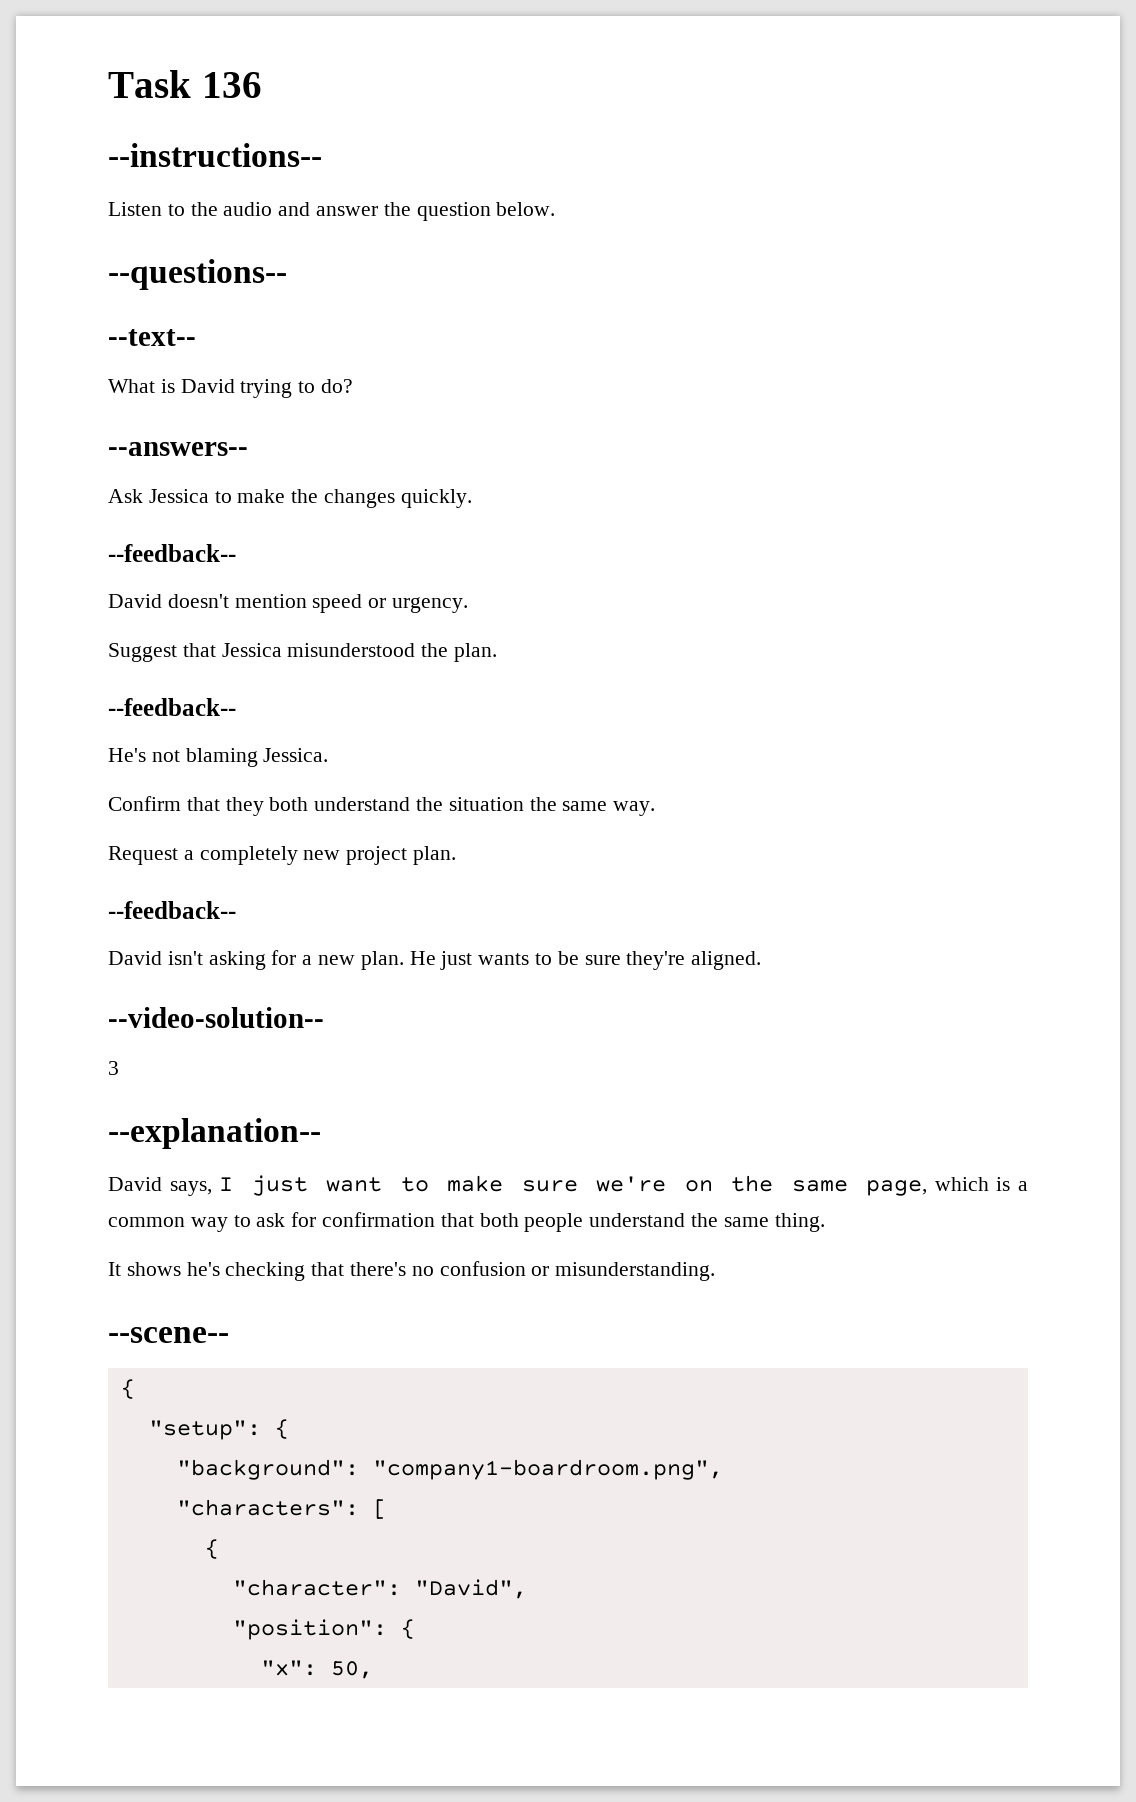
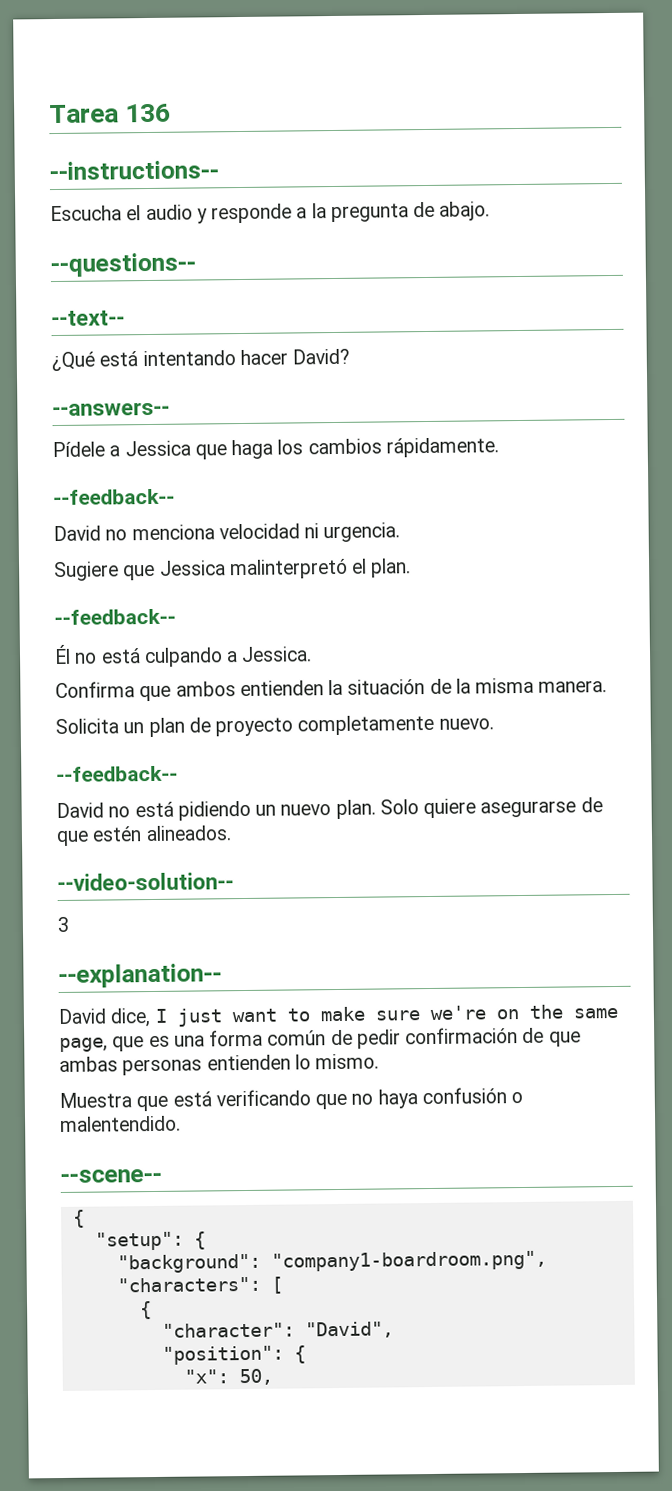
[108,70,191,98] Task -> [49,104,119,124] Tarea
[108,202,556,221] [108,259,287,290] [108,329,196,346] [108,379,354,398] [108,442,248,456] [108,489,472,508] [108,544,236,562] [108,594,469,613] [108,643,498,662] [108,698,236,716] [108,748,329,767] [108,796,656,816] [108,846,457,865] [108,901,236,919] [108,950,762,970] Listen to the audio and answer the question below. // --questions-- // --text-- // What is David trying to do? // --answers-- // Ask Jessica to make the changes quickly. // --feedback-- // David doesn't mention speed or urgency. // Suggest that Jessica misunderstood the plan. // --feedback-- // He's not blaming Jessica. // Confirm that they both understand the situation the same way. // Request a completely new project plan. // --feedback-- // David isn't asking for a new plan. He just wants to be sure they're aligned. -> [50,201,491,224] [50,252,196,278] [51,310,125,327] [51,348,351,372] [52,401,170,417] [52,437,499,460] [53,488,175,506] [53,522,401,543] [53,558,412,582] [54,608,176,626] [54,644,313,668] [55,677,608,702] [55,714,494,738] [56,765,178,783] [56,797,603,821] [56,825,232,847] Escucha el audio y responde a la pregunta de abajo. // --questions-- // --text-- // ¿Qué está intentando hacer David? // --answers-- // Pídele a Jessica que haga los cambios rápidamente. // --feedback-- // David no menciona velocidad ni urgencia. // Sugiere que Jessica malinterpretó el plan. // --feedback-- // Él no está culpando a Jessica. // Confirma que ambos entienden la situación de la misma manera. // Solicita un plan de proyecto completamente nuevo. // --feedback-- // David no está pidiendo un nuevo plan. Solo quiere asegurarse de que estén alineados.
[169,1181,212,1196] says, -> [110,1008,152,1028] dice,
[934,1177,1028,1191] [108,1212,825,1232] [108,1261,716,1281] which is a common way to ask for confirmation that both people understand the same thing. // It shows he's checking that there's no confusion or misunderstanding. -> [112,1027,581,1052] [59,1053,380,1076] [59,1087,524,1112] [60,1115,181,1133] que es una forma común de pedir confirmación de que ambas personas entienden lo mismo. // Muestra que está verificando que no haya confusión o malentendido.

